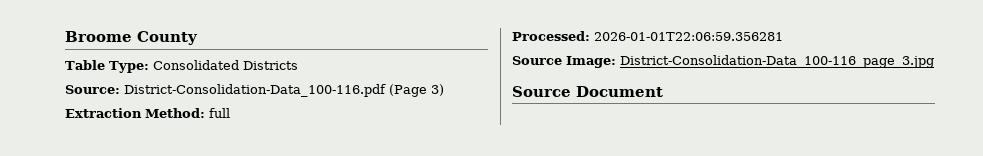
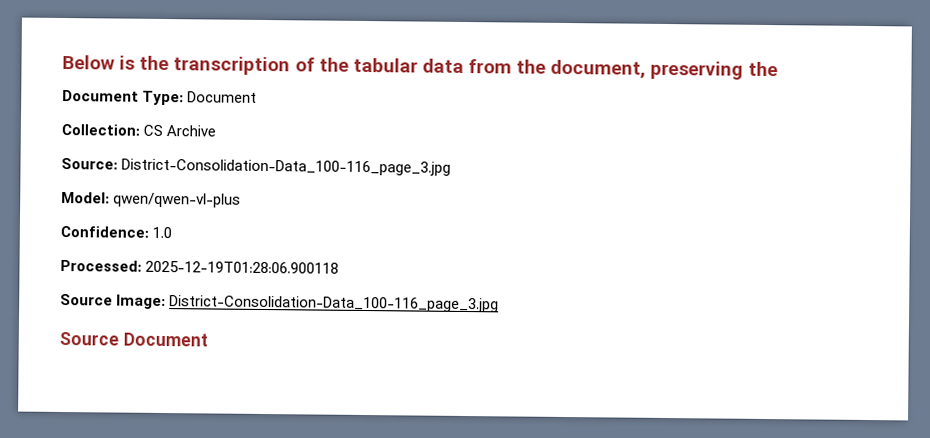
[65,31,198,45] [65,60,298,73] [65,84,444,97] [65,108,230,118] Broome County // Table Type: Consolidated Districts // Source: District-Consolidation-Data_100-116.pdf (Page 3) // Extraction Method: full -> [62,54,778,80] [62,89,258,106] [61,123,217,137] [61,157,452,176] [61,191,242,208] [60,225,173,239] Below is the transcription of the tabular data from the document, preserving the // Document Type: Document // Collection: CS Archive // Source: District-Consolidation-Data_100-116_page_3.jpg // Model: qwen/qwen-vl-plus // Confidence: 1.0
[594,32,783,41] 2026-01-01T22:06:59.356281 -> [145,260,340,274] 2025-12-19T01:28:06.900118

